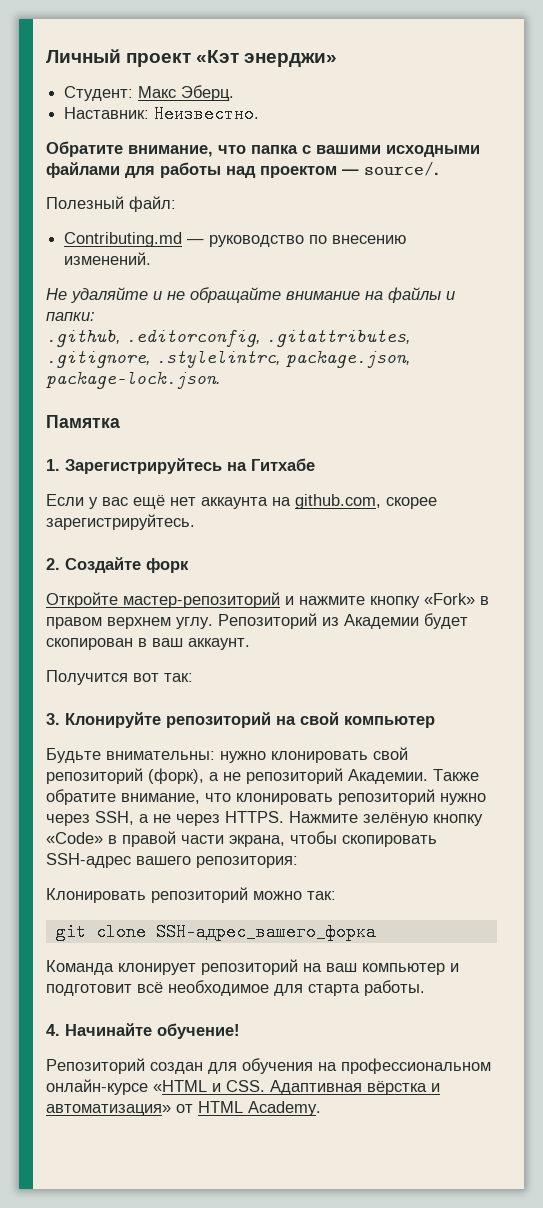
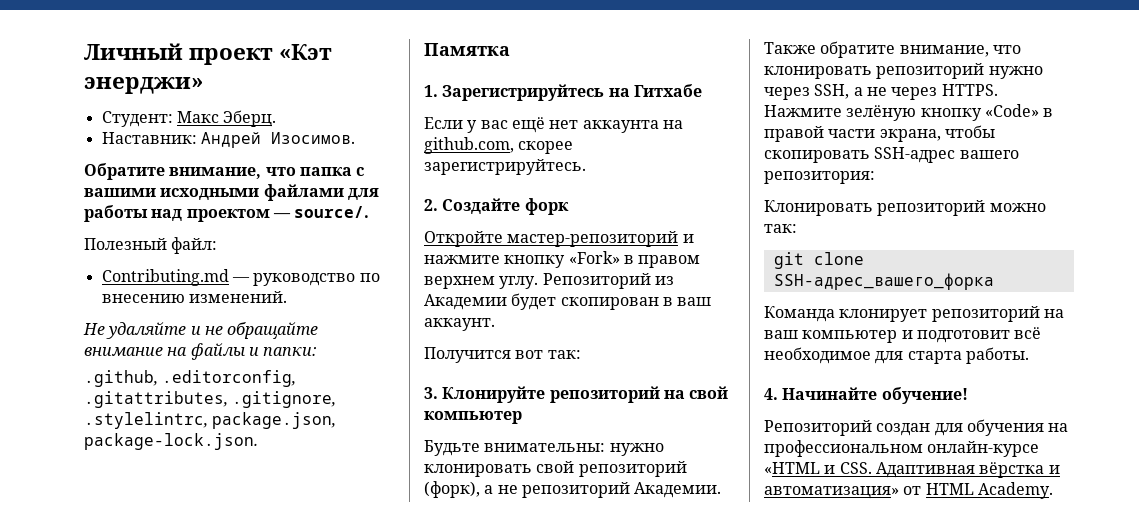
[154,107,260,123] Неизвестно. -> [200,132,355,148] Андрей Изосимов.

